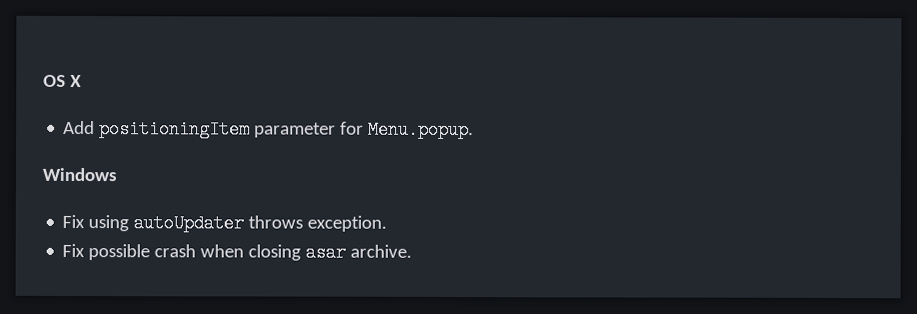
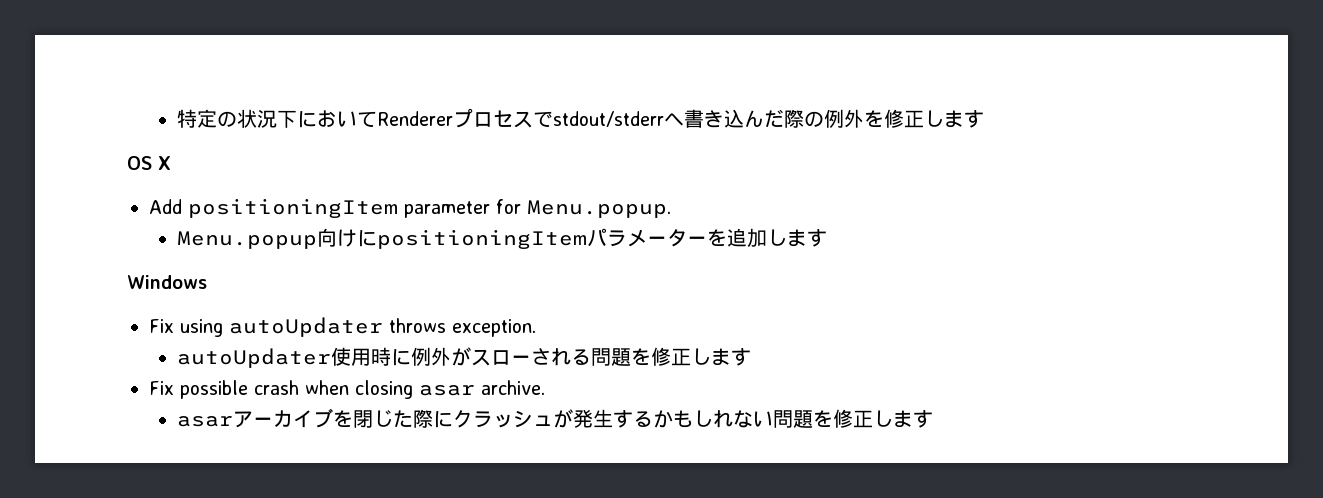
(43, 80) none -> [176,108,984,128] 特定の状況下においてRendererプロセスでstdout/stderrへ書き込んだ際の例外を修正します //
(475, 130) none -> [176,228,827,249] // Menu.popup向けにpositioningItemパラメーターを追加します
(388, 223) none -> [176,347,751,368] // autoUpdater使用時に例外がスローされる問題を修正します
(413, 251) none -> [176,408,933,428] // asarアーカイブを閉じた際にクラッシュが発生するかもしれない問題を修正します

